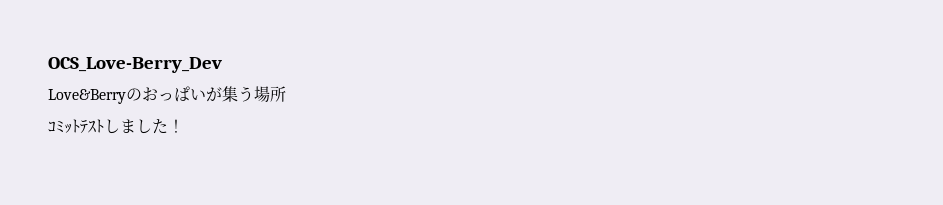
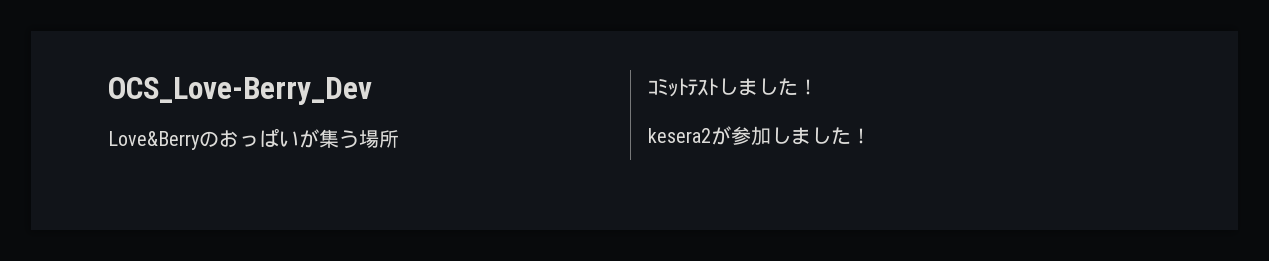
(184, 126) none -> [648,126,871,146] // kesera2が参加しました！

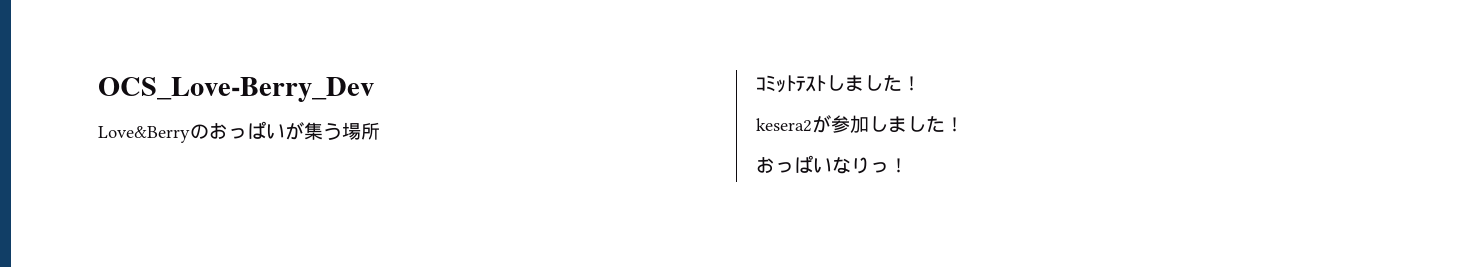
(871, 136) none -> [756,155,908,174] // おっぱいなりっ！

